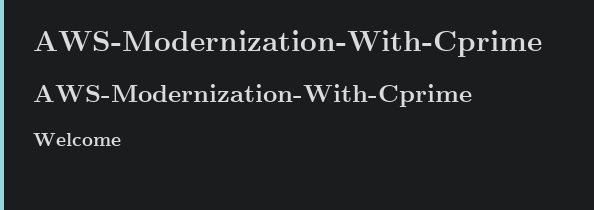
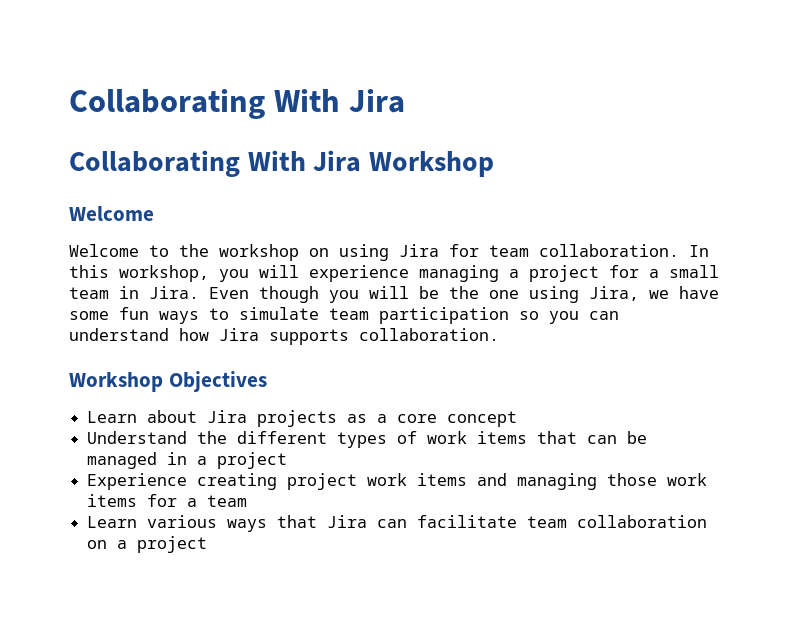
[33,30,542,57] [33,84,472,107] [33,133,121,146] AWS-Modernization-With-Cprime // AWS-Modernization-With-Cprime // Welcome -> [69,89,405,119] [69,150,494,177] [69,206,154,221] [69,244,709,261] [69,265,719,282] [69,286,719,303] [69,307,619,324] [69,328,499,345] [69,371,267,392] [87,410,518,427] [87,431,648,448] [87,452,288,469] [87,473,708,490] [87,494,248,507] [87,515,708,532] [87,536,208,553] Collaborating With Jira // Collaborating With Jira Workshop // Welcome // Welcome to the workshop on using Jira for team collaboration. In this workshop, you will experience managing a project for a small team in Jira. Even though you will be the one using Jira, we have some fun ways to simulate team participation so you can understand how Jira supports collaboration. // Workshop Objectives // Learn about Jira projects as a core concept // Understand the different types of work items that can be managed in a project // Experience creating project work items and managing those work items for a team // Learn various ways that Jira can facilitate team collaboration on a project

